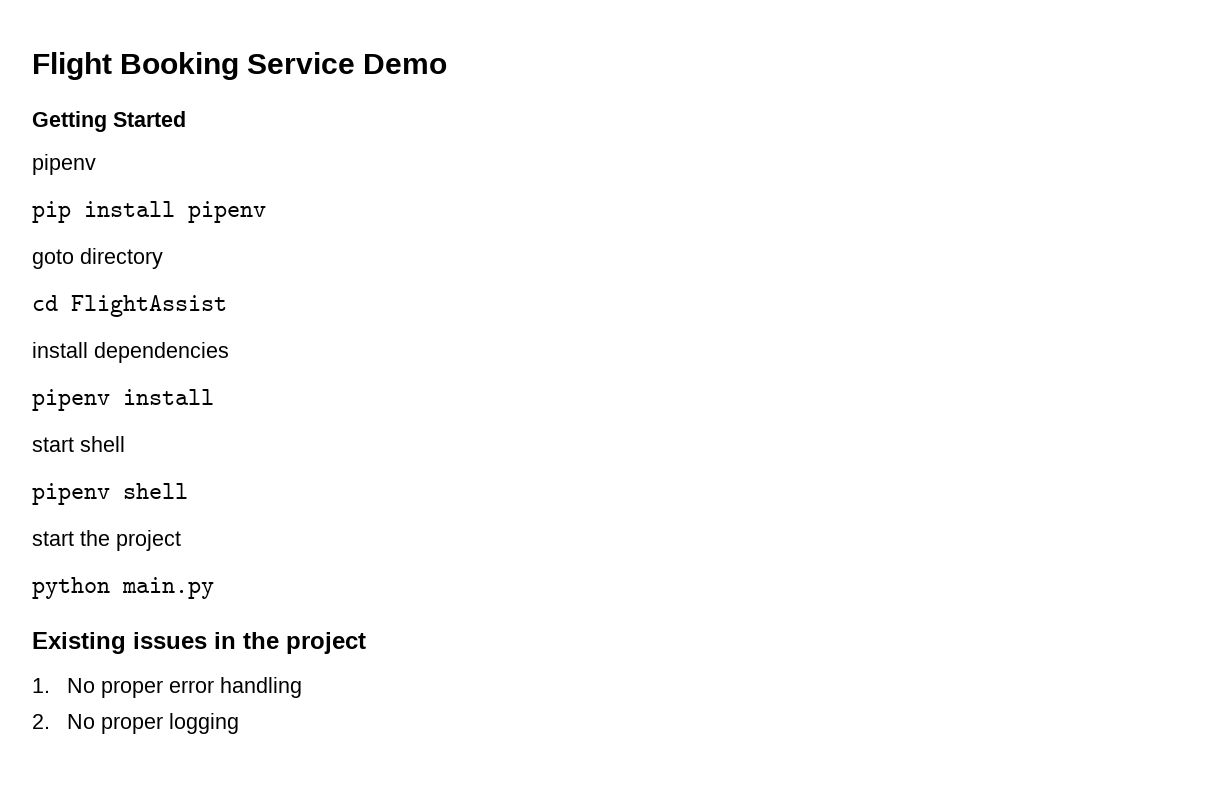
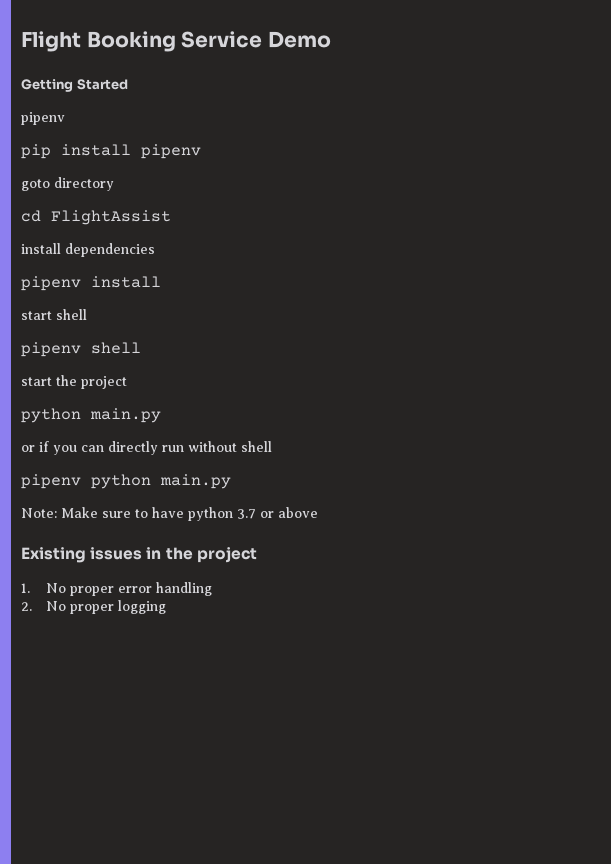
(214, 588) none -> [21,441,272,455] [21,474,231,489] [21,507,318,521] // or if you can directly run without shell // pipenv python main.py // Note: Make sure to have python 3.7 or above

